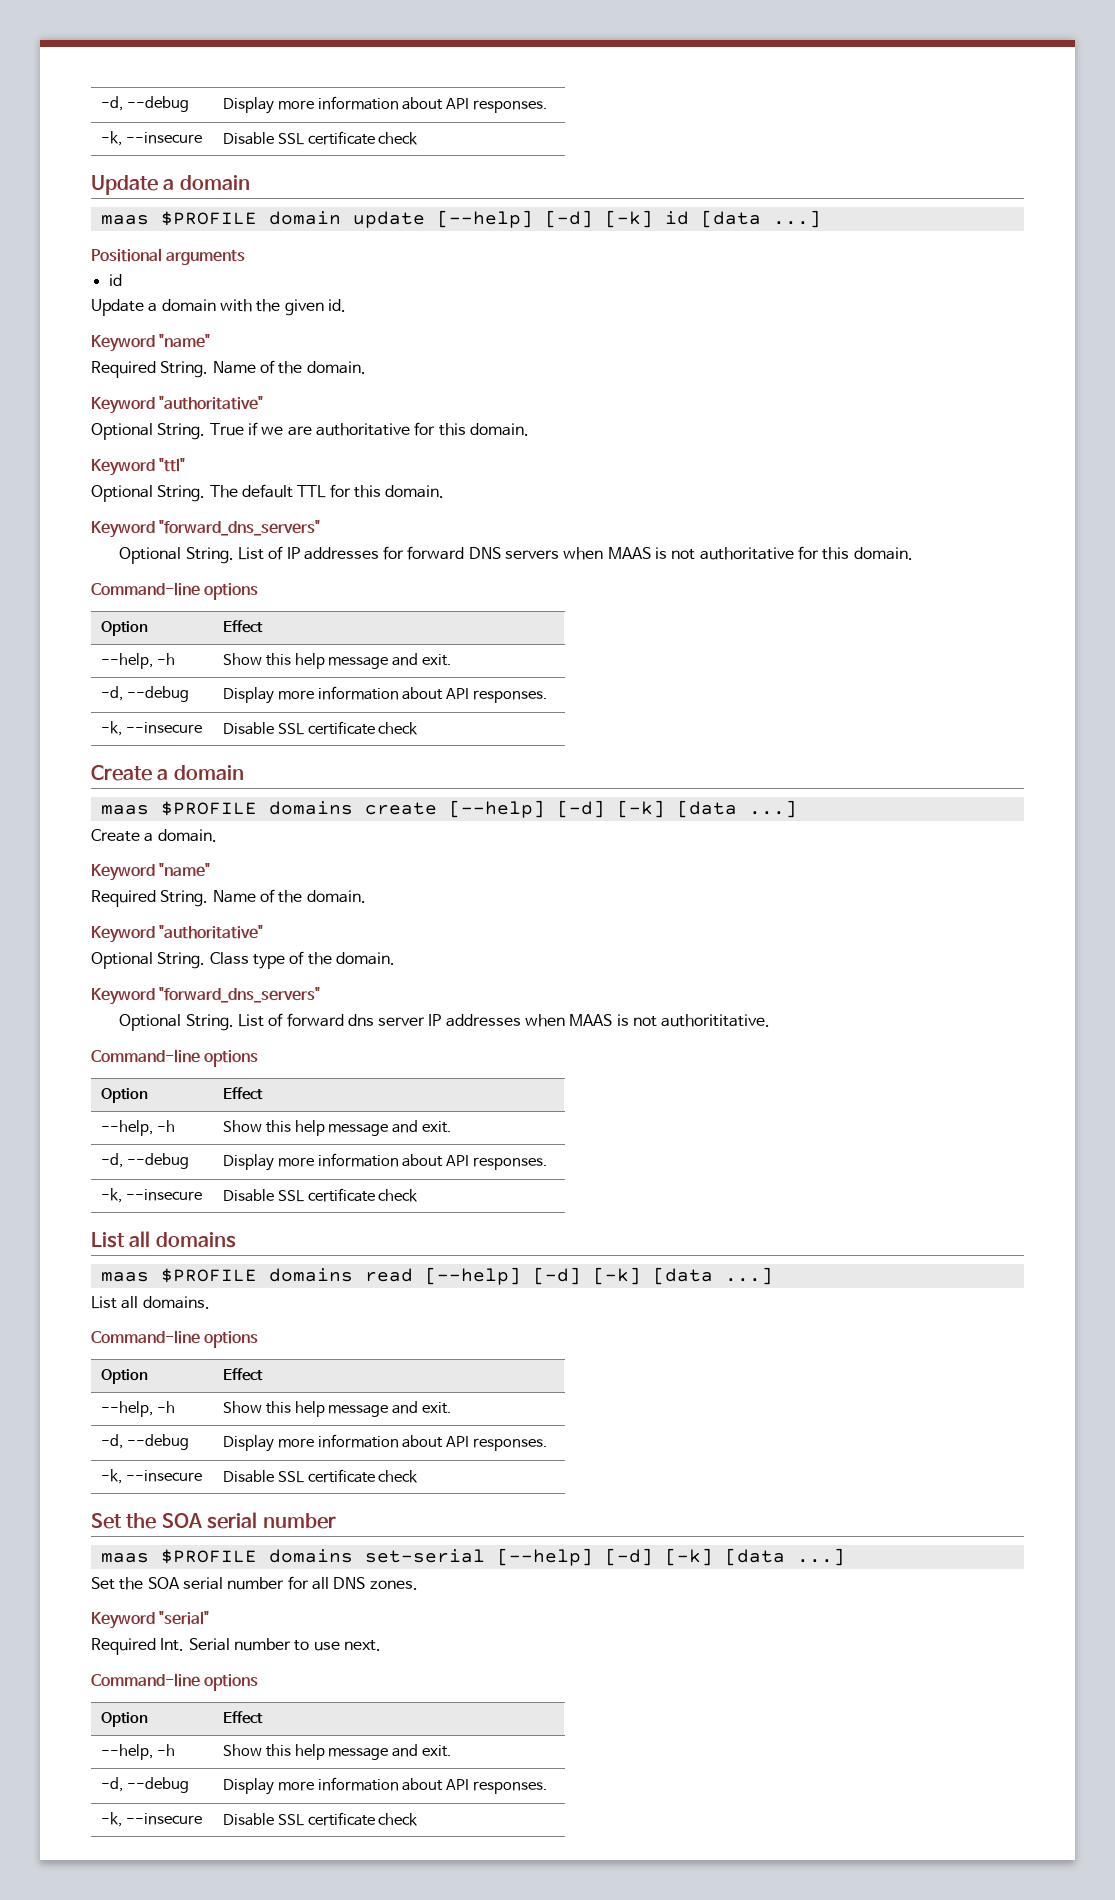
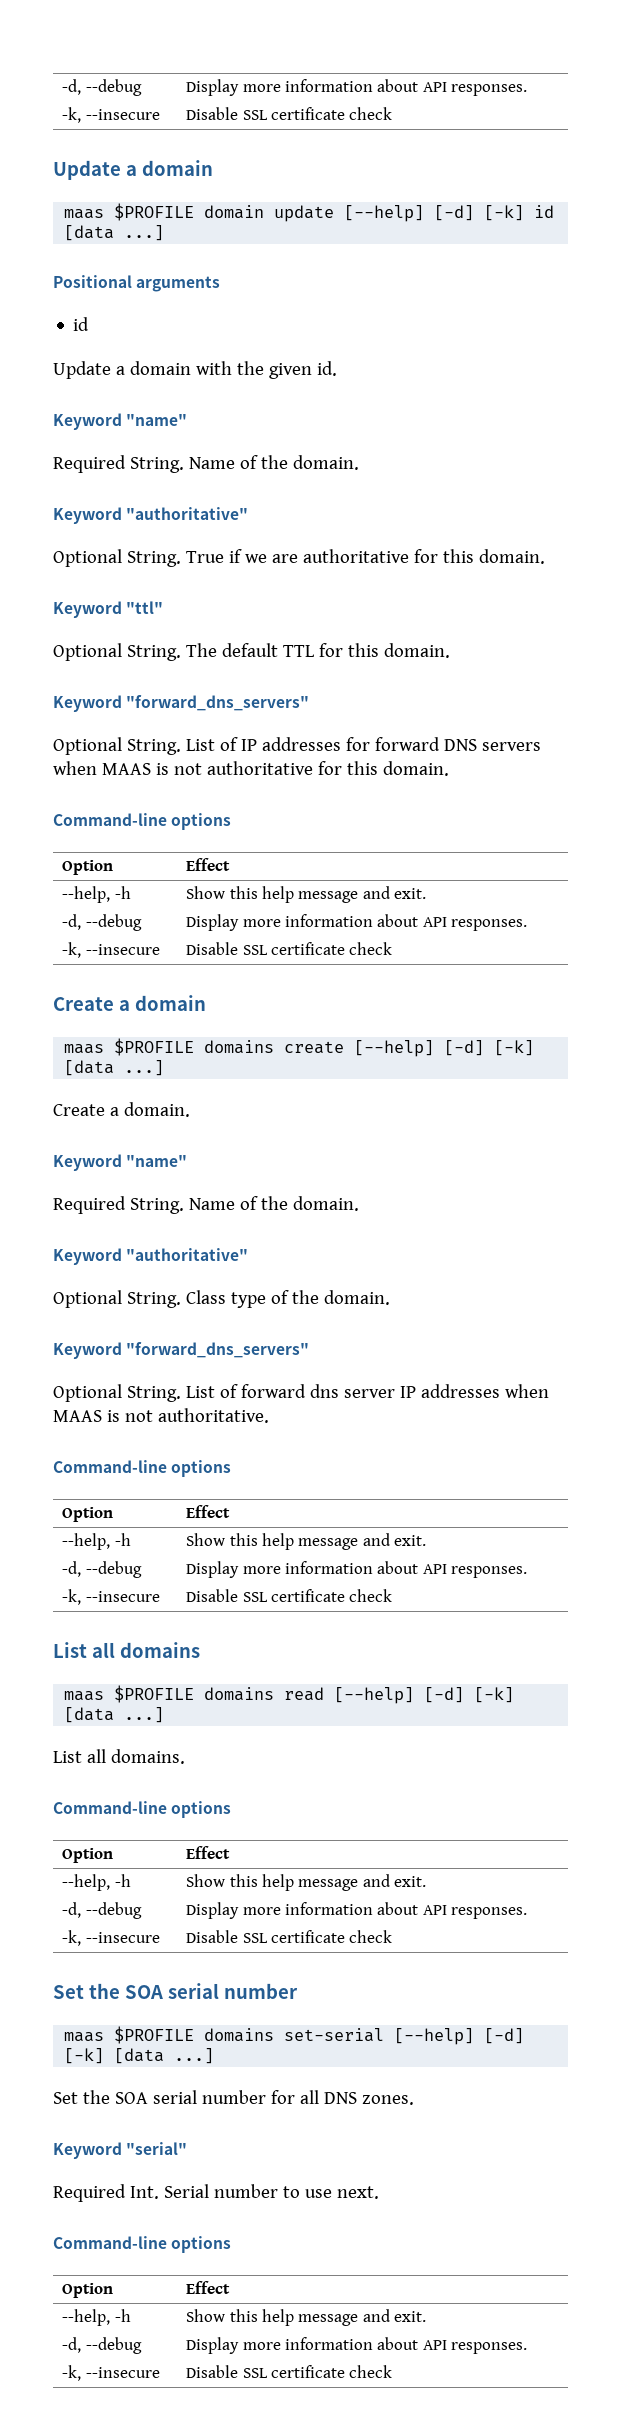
[661,1014,771,1027] authorititative. -> [157,1408,269,1423] authoritative.

